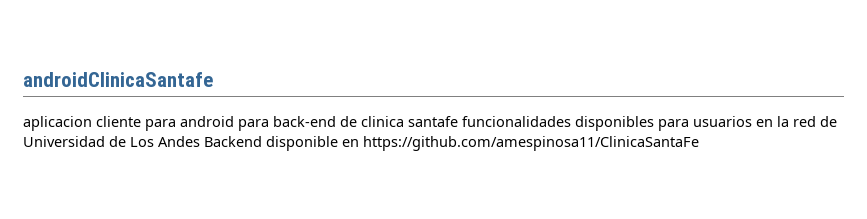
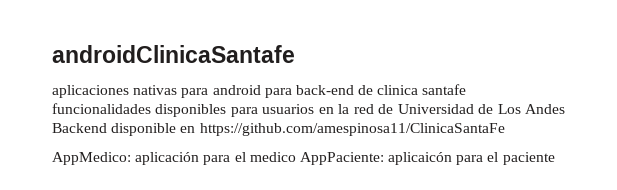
[23,116,141,131] aplicacion cliente -> [52,85,178,98] aplicaciones nativas
(699, 143) none -> [52,152,555,165] // AppMedico: aplicación para el medico AppPaciente: aplicaicón para el paciente

